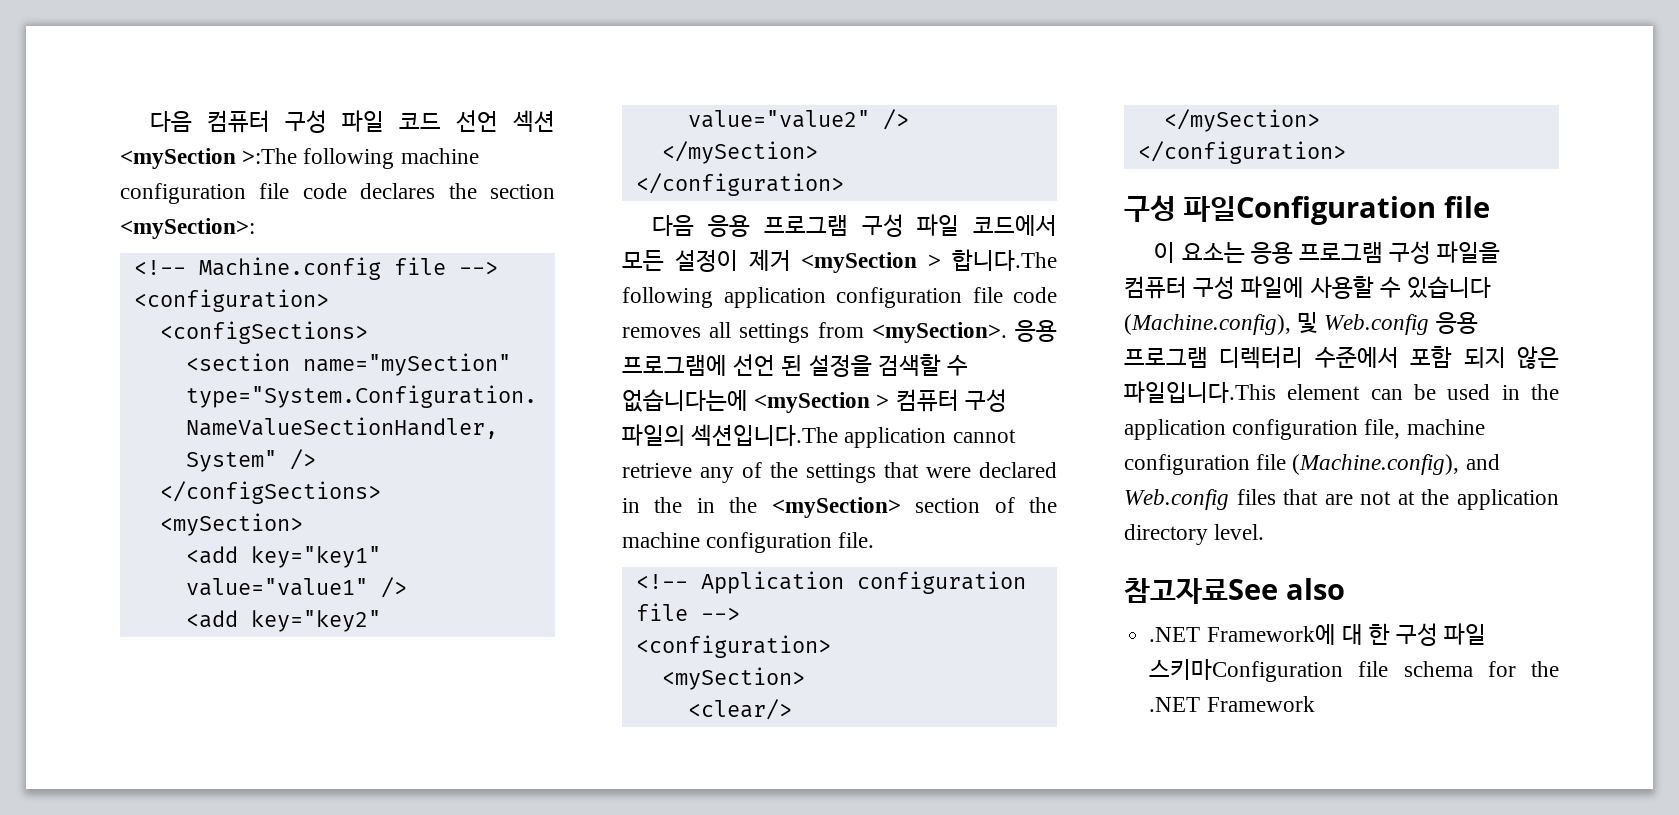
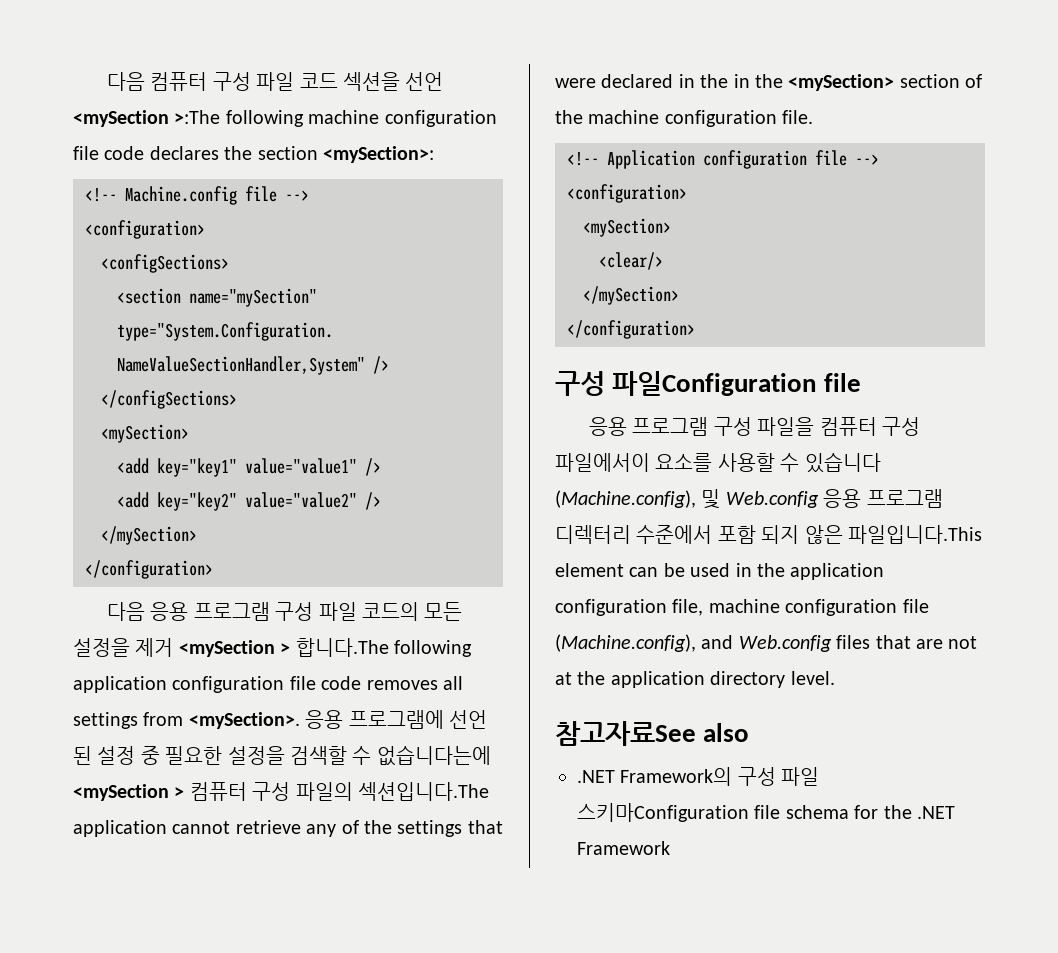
[456,110,555,132] 선언 섹션 -> [342,72,444,91] 섹션을 선언
[973,215,1057,236] [622,250,738,272] 코드에서 모든 설정이 -> [361,602,463,621] [73,638,130,657] 코드의 모든 설정을
(803, 365) none -> [97,746,223,765] 설정 중 필요한
[1154,242,1245,263] 이 요소는 -> (861, 382) none
[1241,276,1305,298] 파일에 -> [555,453,713,472] 파일에서이 요소를
[1206,623,1390,645] Framework에 대 한 -> [620,767,733,786] Framework의

